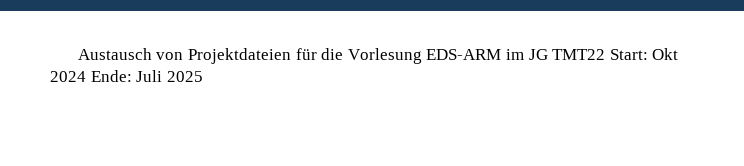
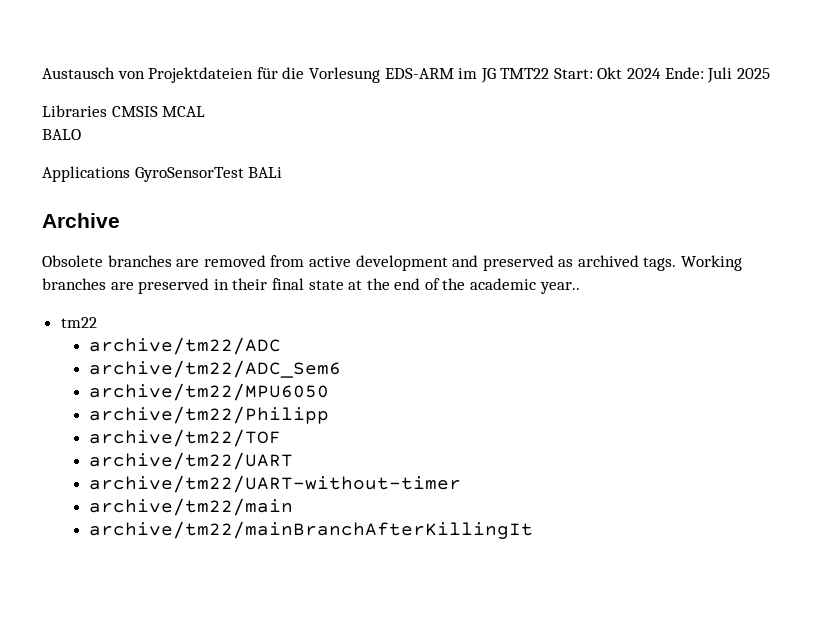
(203, 76) none -> [42,105,206,117] [42,129,81,140] [42,166,283,182] [42,213,120,228] [42,255,743,271] [42,278,580,294] [60,317,97,328] [89,337,282,355] [89,360,342,378] [89,383,330,401] [89,406,330,424] [89,429,282,447] [89,452,294,470] [89,475,462,493] [89,498,294,516] [89,521,534,539] // Libraries CMSIS MCAL // BALO // Applications GyroSensorTest BALi // Archive // Obsolete branches are removed from active development and preserved as archived tags. Working branches are preserved in their final state at the end of the academic year.. // tm22 // archive/tm22/ADC // archive/tm22/ADC_Sem6 // archive/tm22/MPU6050 // archive/tm22/Philipp // archive/tm22/TOF // archive/tm22/UART // archive/tm22/UART-without-timer // archive/tm22/main // archive/tm22/mainBranchAfterKillingIt

